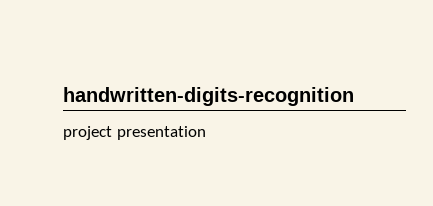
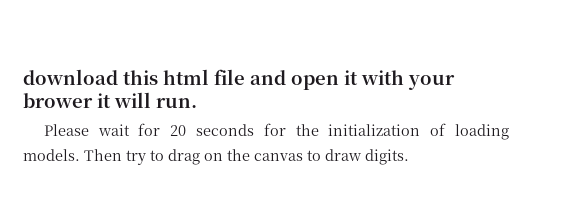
[63,87,354,106] [63,126,206,140] handwritten-digits-recognition // project presentation -> [23,69,455,90] [23,92,197,108] [43,123,509,140] [23,149,409,165] download this html file and open it with your brower it will run. // Please wait for 20 seconds for the initialization of loading models. Then try to drag on the canvas to draw digits.

